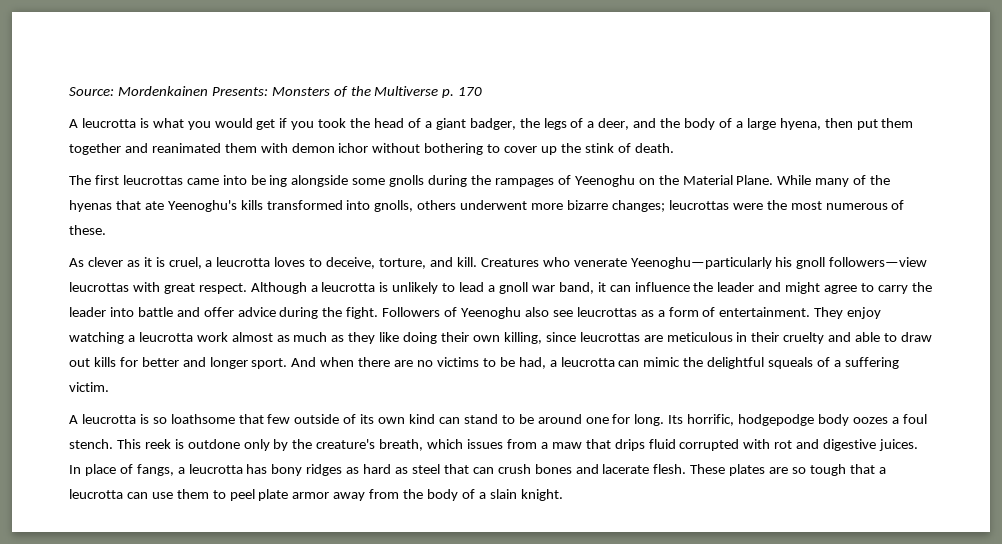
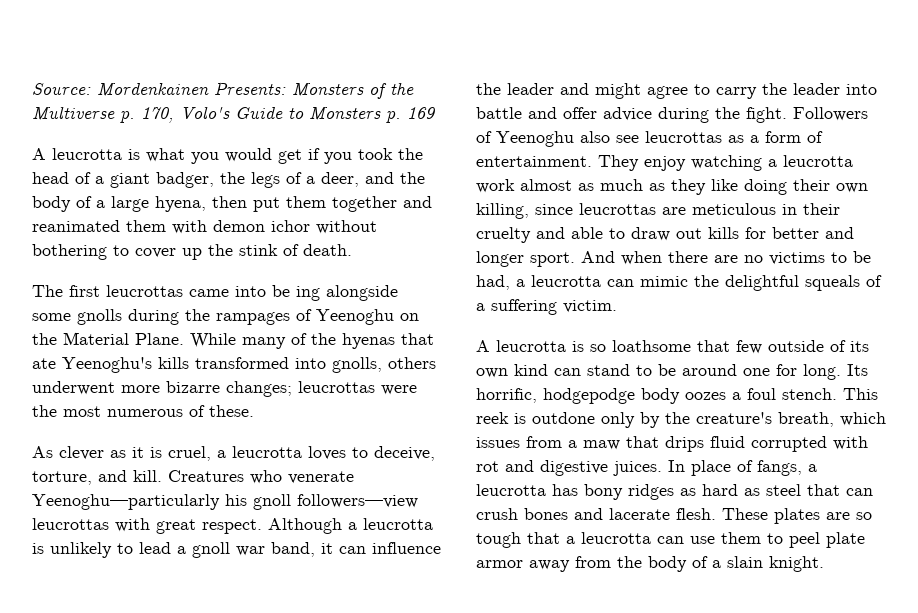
[458,87,483,96] 170 -> [141,106,435,123] 170, Volo's Guide to Monsters p. 169

